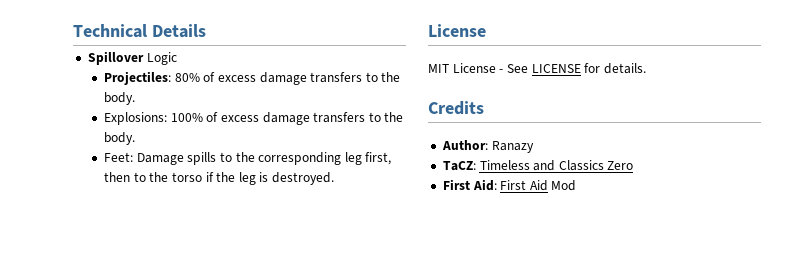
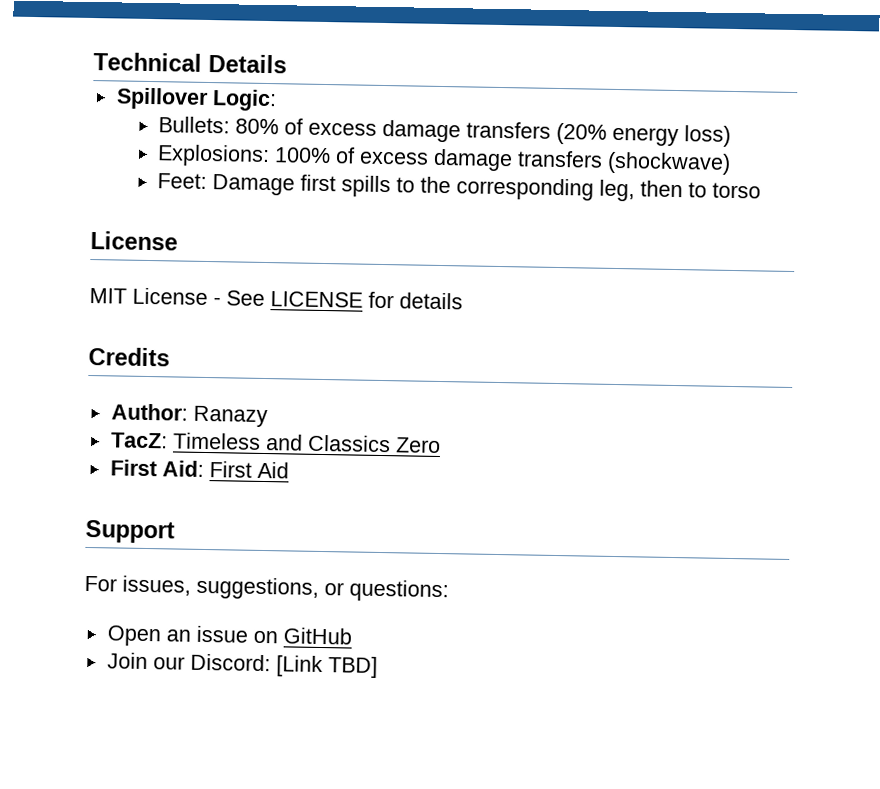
[146,52,177,65] [103,71,171,85] Logic // Projectiles: -> [211,89,277,112] [158,116,231,134] Logic: // Bullets:
[365,72,401,82] [103,92,135,105] to the body. -> [556,122,732,147] (20% energy loss)
[368,112,404,122] [103,132,135,145] to the body. -> [607,151,732,175] (shockwave)
(184, 159) none -> [300,174,337,192] first
[344,152,392,165] leg first, -> [599,179,636,202] leg,
[149,172,169,182] the -> (708, 190) none
[205,172,335,185] if the leg is destroyed. -> (762, 190) none
[603,63,646,74] details. -> [399,292,463,310] details
[442,161,476,171] TaCZ: -> [110,432,168,449] TacZ:
[551,180,577,191] Mod -> [85,519,175,544] [84,575,449,603] [106,625,352,647] [106,652,378,678] // Support // For issues, suggestions, or questions: // Open an issue on GitHub // Join our Discord: [Link TBD]

